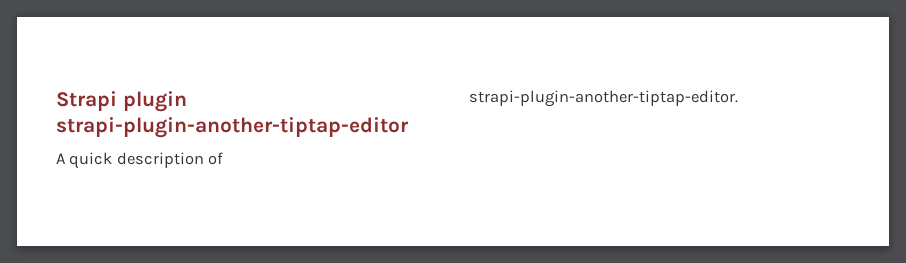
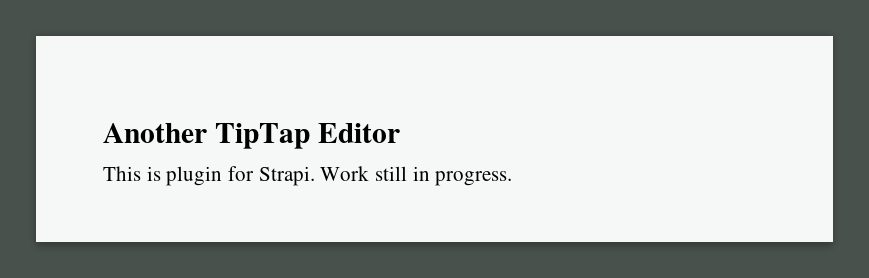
[56,91,187,112] [56,117,409,138] [56,152,224,169] [469,90,738,107] Strapi plugin strapi-plugin-another-tiptap-editor // A quick description of strapi-plugin-another-tiptap-editor. -> [103,123,400,149] [103,166,513,186] Another TipTap Editor // This is plugin for Strapi. Work still in progress.

